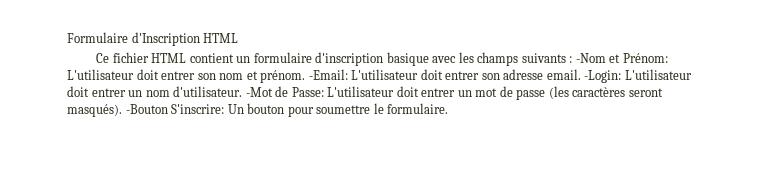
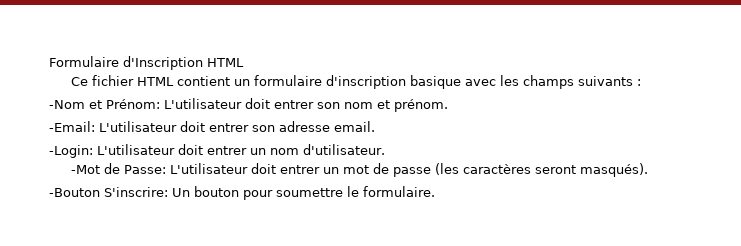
(573, 59) none -> (642, 82) //
(306, 76) none -> (448, 105) //
(581, 74) none -> (375, 126) //
(243, 91) none -> (385, 149) //
(122, 110) none -> (649, 170) //

